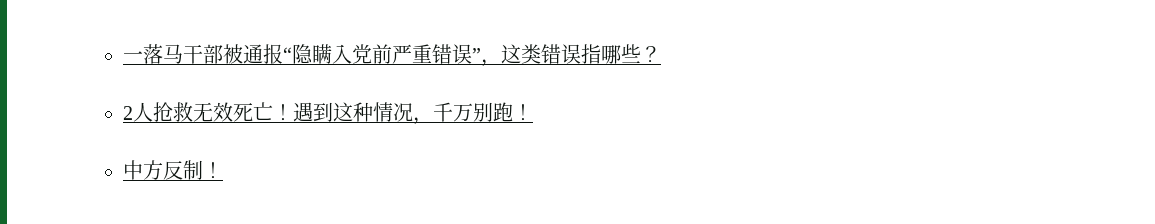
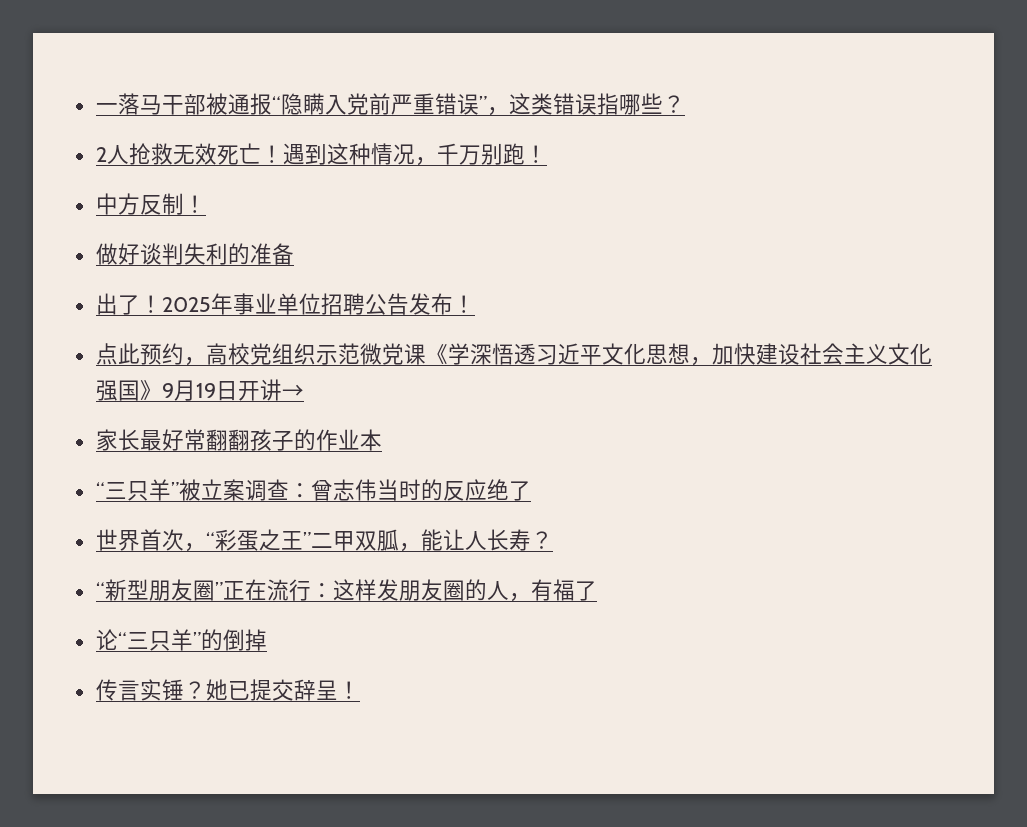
(223, 170) none -> [95,243,294,265] [95,293,475,315] [95,343,932,366] [95,379,304,401] [95,429,382,451] [95,479,531,501] [95,529,553,552] [95,579,597,602] [95,629,267,651] [95,679,360,701] // 做好谈判失利的准备 // 出了！2025年事业单位招聘公告发布！ // 点此预约，高校党组织示范微党课《学深悟透习近平文化思想，加快建设社会主义文化强国》9月19日开讲→ // 家长最好常翻翻孩子的作业本 // “三只羊”被立案调查：曾志伟当时的反应绝了 // 世界首次，“彩蛋之王”二甲双胍，能让人长寿？ // “新型朋友圈”正在流行：这样发朋友圈的人，有福了 // 论“三只羊”的倒掉 // 传言实锤？她已提交辞呈！

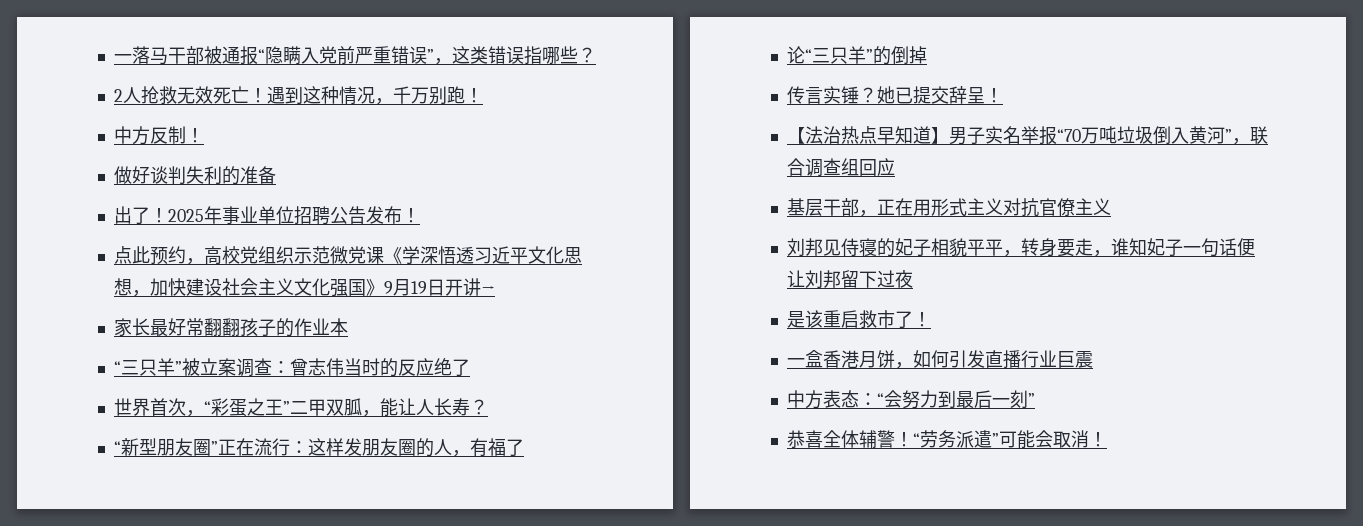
(360, 690) none -> [786,126,1268,145] [786,158,895,177] [786,198,1111,217] [786,238,1255,257] [786,270,913,288] [786,310,931,328] [786,350,1093,369] [786,390,1035,409] [786,430,1107,449] // 【法治热点早知道】男子实名举报“70万吨垃圾倒入黄河”，联合调查组回应 // 基层干部，正在用形式主义对抗官僚主义 // 刘邦见侍寝的妃子相貌平平，转身要走，谁知妃子一句话便让刘邦留下过夜 // 是该重启救市了！ // 一盒香港月饼，如何引发直播行业巨震 // 中方表态：“会努力到最后一刻” // 恭喜全体辅警！“劳务派遣”可能会取消！

